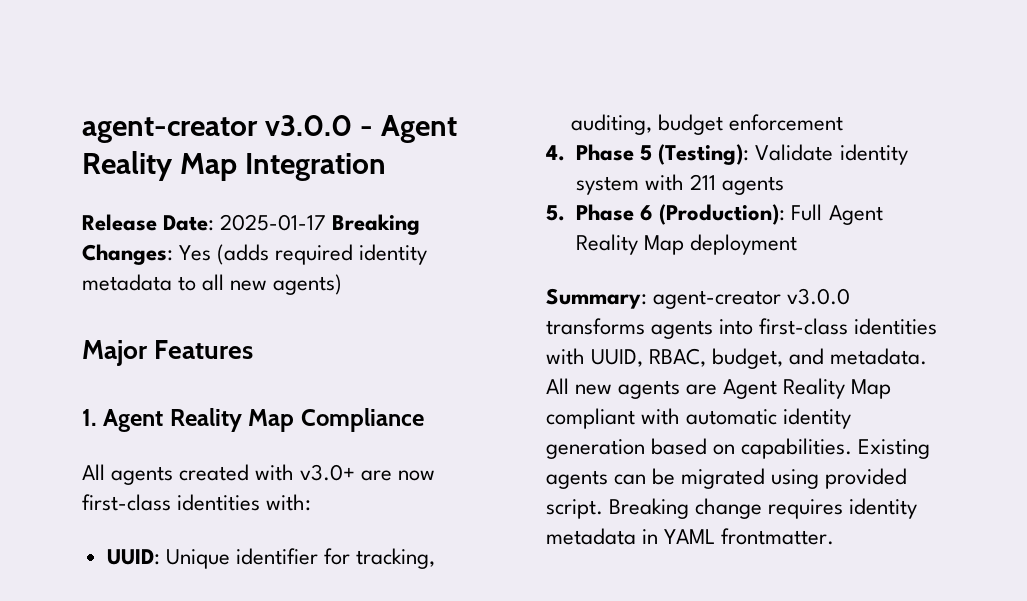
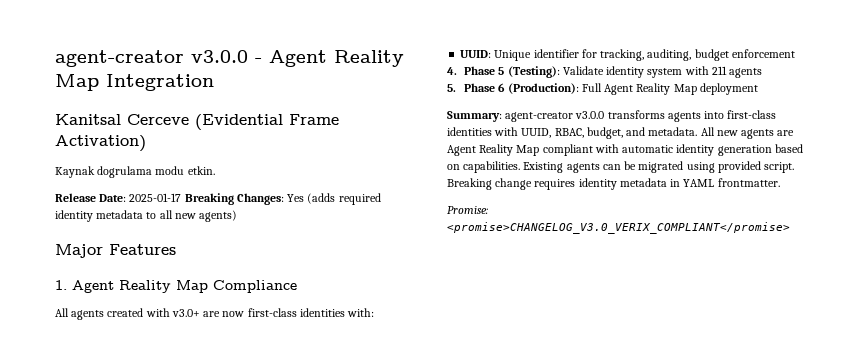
(387, 167) none -> [55,114,339,130] [55,135,146,152] [55,166,215,178] // Kanitsal Cerceve (Evidential Frame Activation) // Kaynak dogrulama modu etkin.
(835, 536) none -> [447,206,488,214] [447,222,790,234] // Promise: <promise>CHANGELOG_V3.0_VERIX_COMPLIANT</promise>

